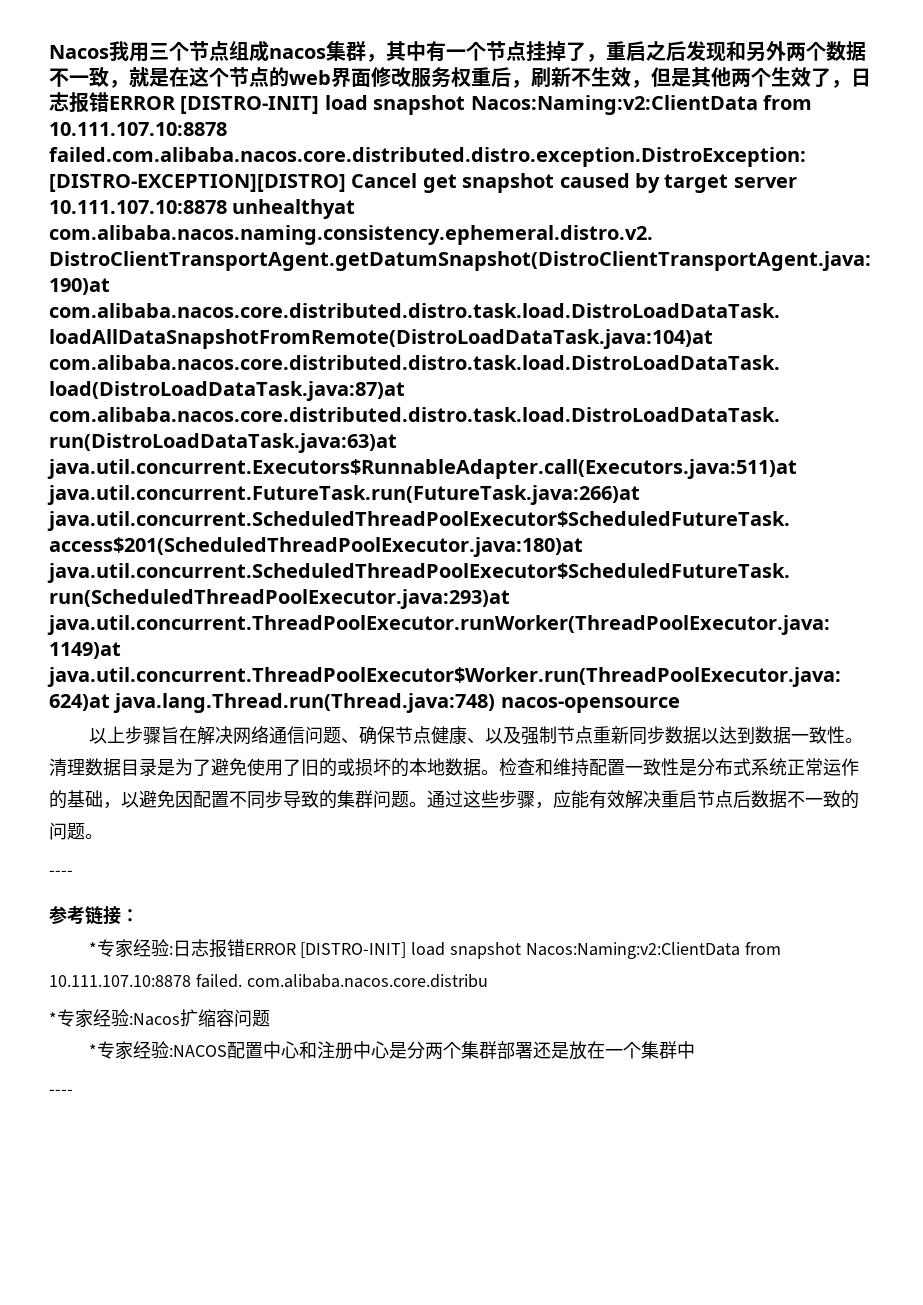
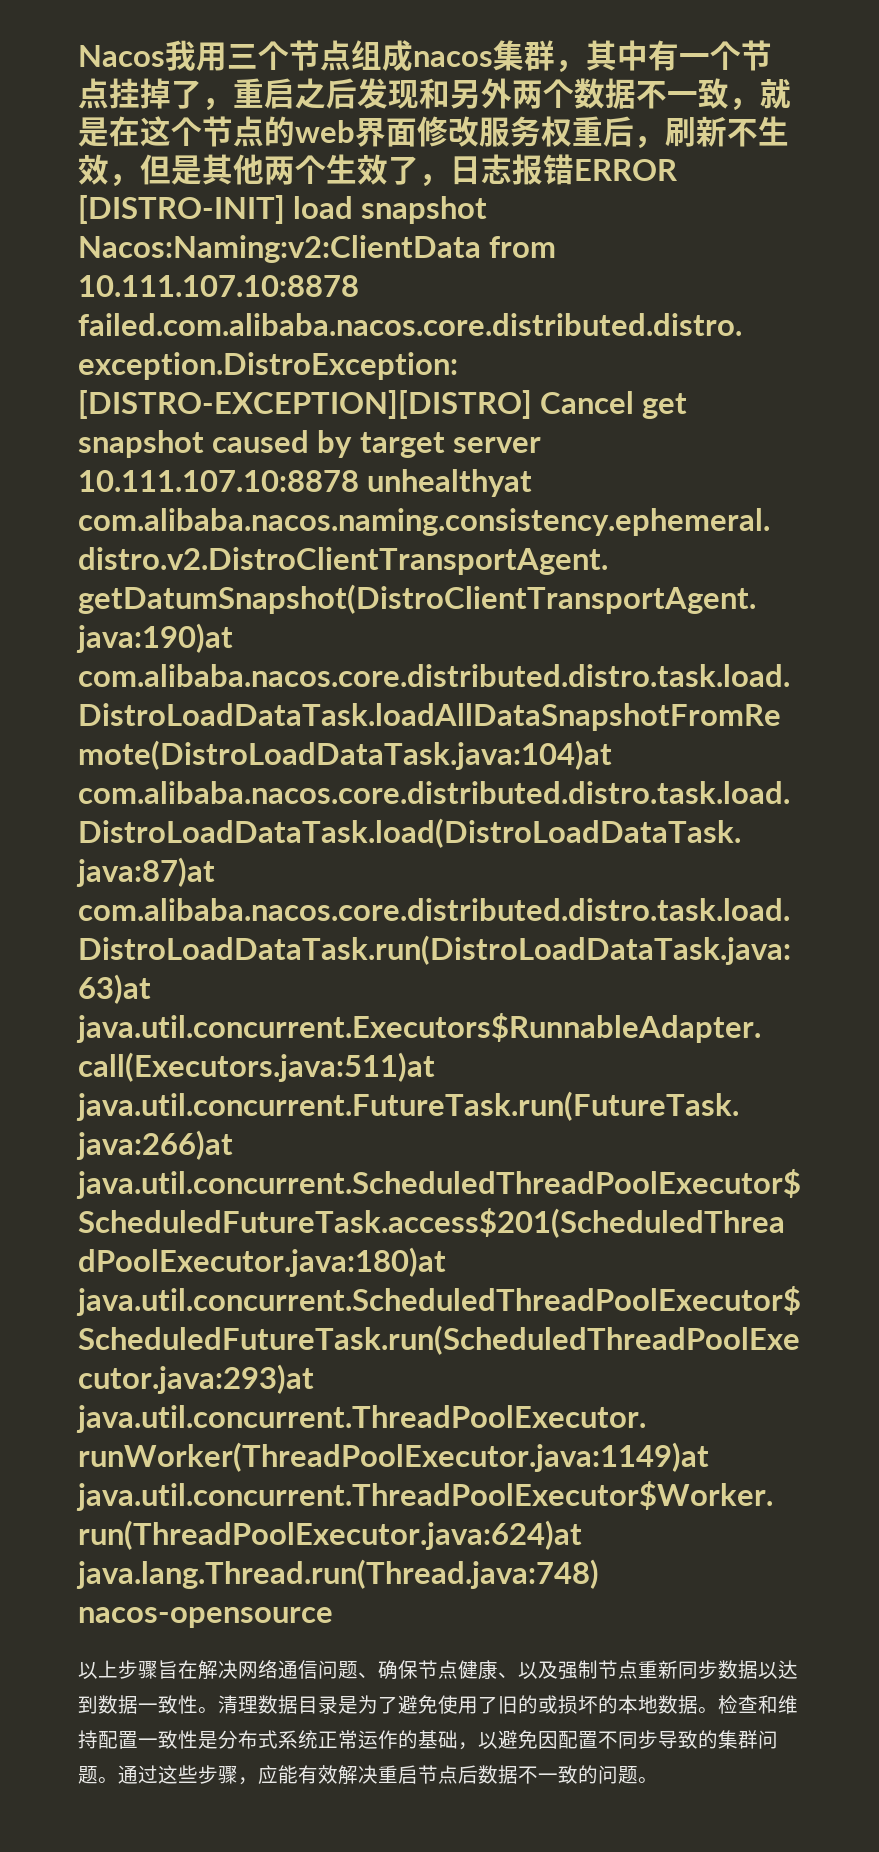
[49,870,73,876] [49,906,139,925] [88,939,781,959] [49,974,488,988] [49,1009,270,1028] [88,1041,695,1060] [49,1089,73,1095] // ---- // 参考链接： // *专家经验:日志报错ERROR [DISTRO-INIT] load snapshot Nacos:Naming:v2:ClientData from 10.111.107.10:8878 failed. com.alibaba.nacos.core.distribu // *专家经验:Nacos扩缩容问题 // *专家经验:NACOS配置中心和注册中心是分两个集群部署还是放在一个集群中 // ---- -> (658, 1780) none

